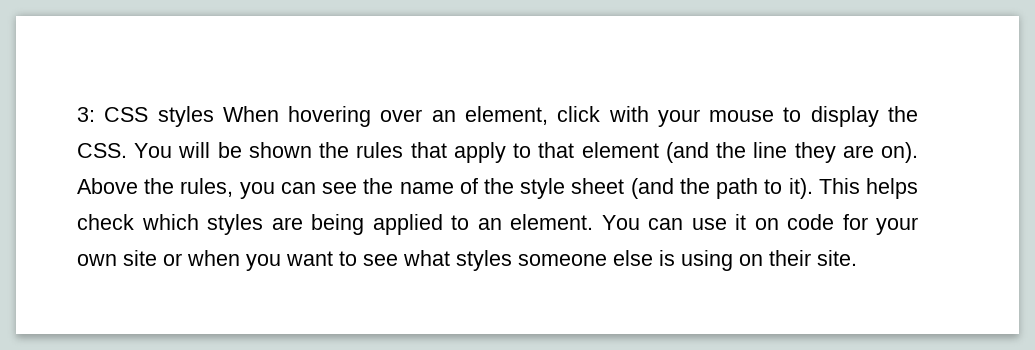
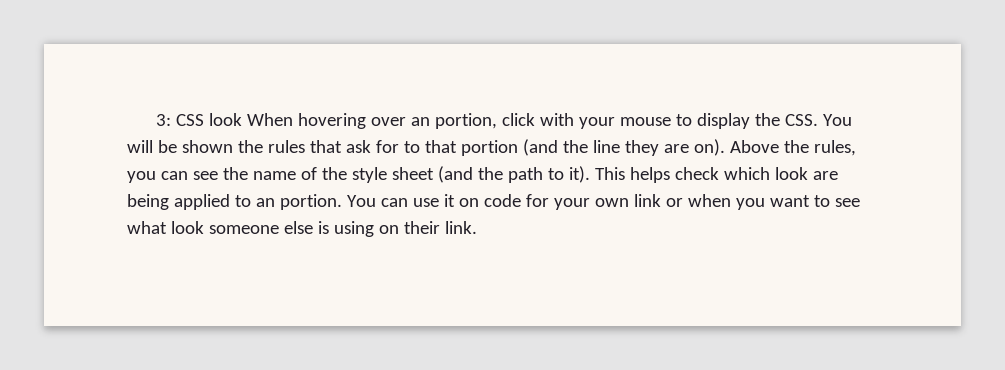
[157,106,214,127] styles -> [209,113,243,126] look
[464,106,548,125] element, -> [435,113,498,129] portion,
[453,142,506,163] apply -> [345,140,399,153] ask for
[581,142,659,158] element -> [460,140,518,156] portion
[207,214,263,235] styles -> [774,167,808,180] look
[510,214,593,230] element. -> [279,194,342,210] portion.
[123,250,157,266] site -> [633,194,661,207] link
[456,250,512,271] styles -> [170,221,204,234] look
[817,250,857,266] site. -> [444,221,477,234] link.

